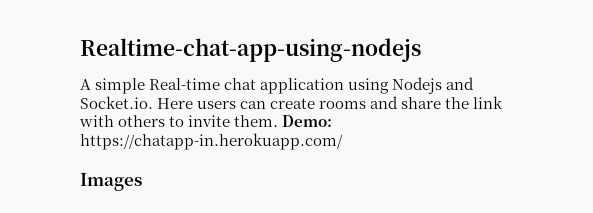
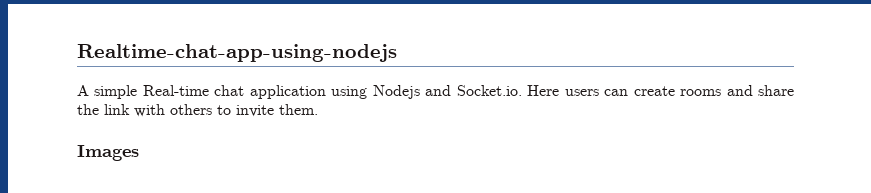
[282,115,333,127] [80,133,343,150] Demo: https://chatapp-in.herokuapp.com/ -> (318, 109) none

